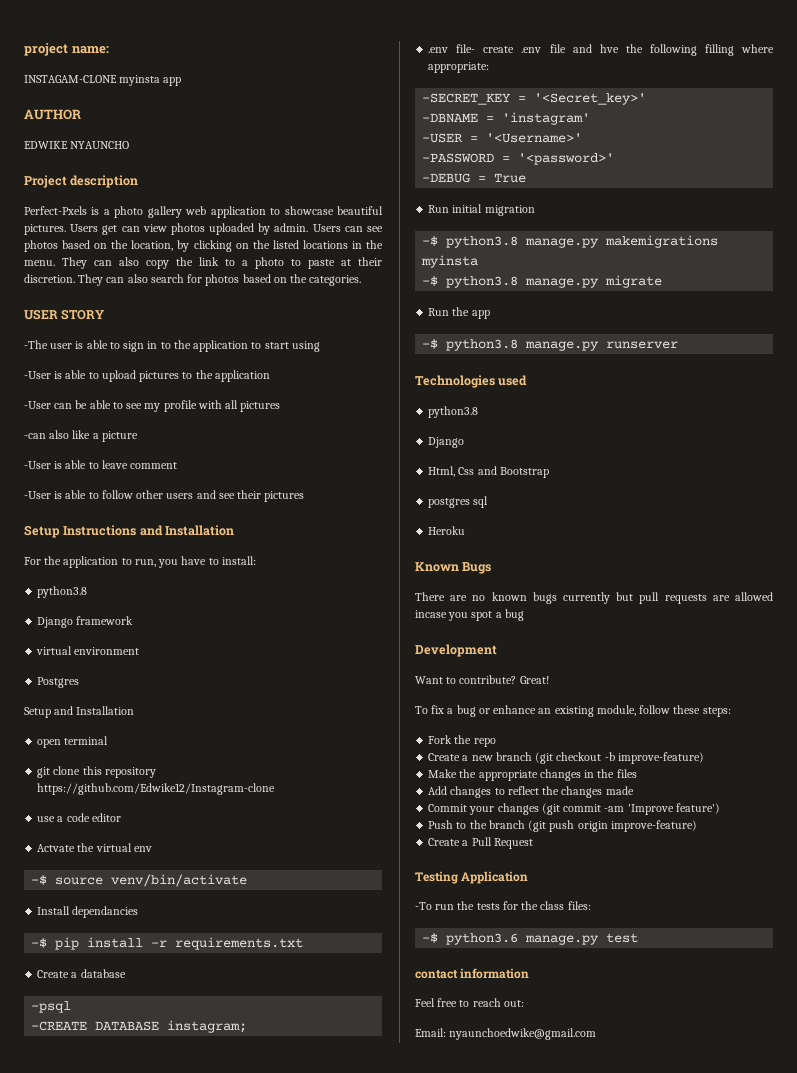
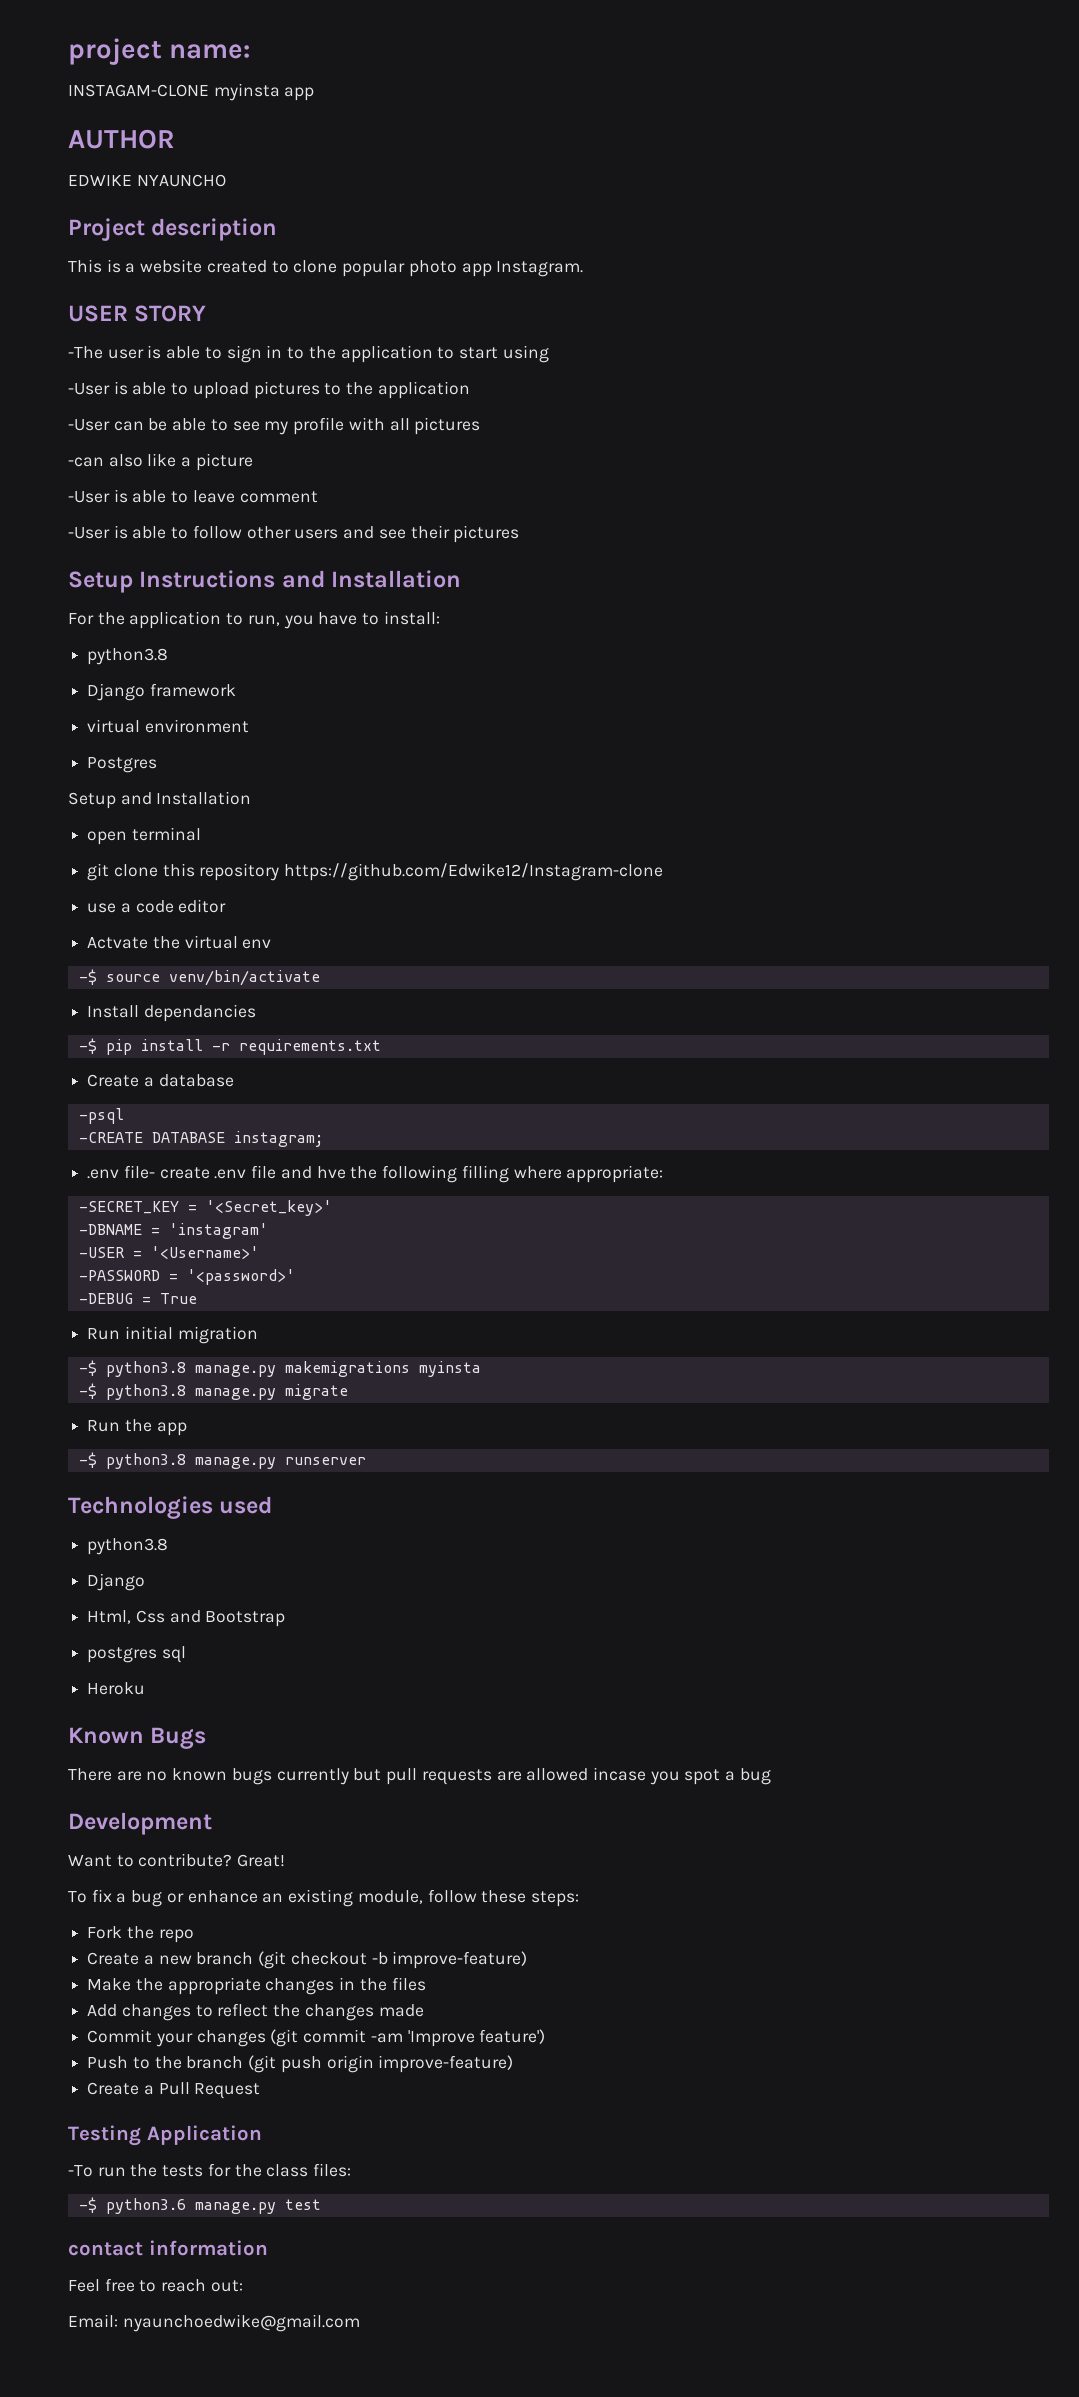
[24,206,87,215] Perfect-Pxels -> [68,259,102,273] This
[114,206,383,218] [24,223,383,235] [24,240,383,252] [24,257,382,269] [24,274,362,286] photo gallery web application to showcase beautiful pictures. Users get can view photos uploaded by admin. Users can see photos based on the location, by clicking on the listed locations in the menu. They can also copy the link to a photo to paste at their discretion. They can also search for photos based on the categories. -> [140,259,584,277] website created to clone popular photo app Instagram.

